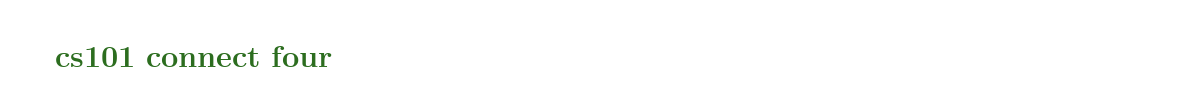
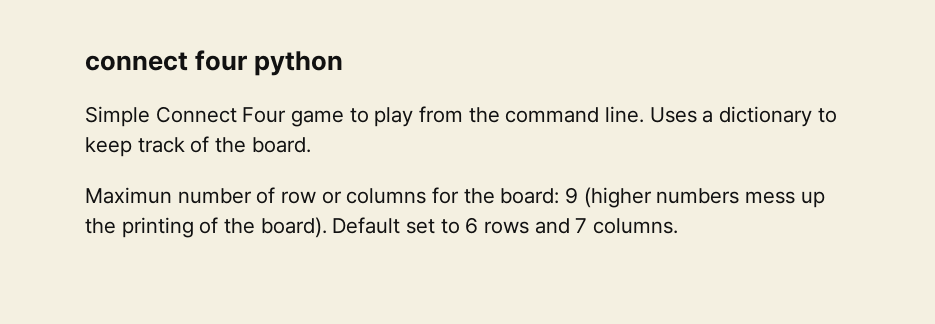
[55,47,135,67] cs101 -> (85, 61) none
(332, 56) none -> [254,51,344,76] [85,106,837,127] [85,136,311,157] [85,187,825,208] [85,217,679,238] python // Simple Connect Four game to play from the command line. Uses a dictionary to keep track of the board. // Maximun number of row or columns for the board: 9 (higher numbers mess up the printing of the board). Default set to 6 rows and 7 columns.

